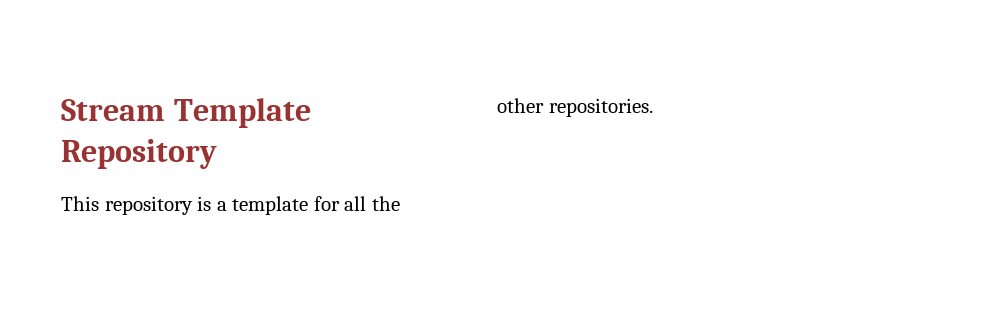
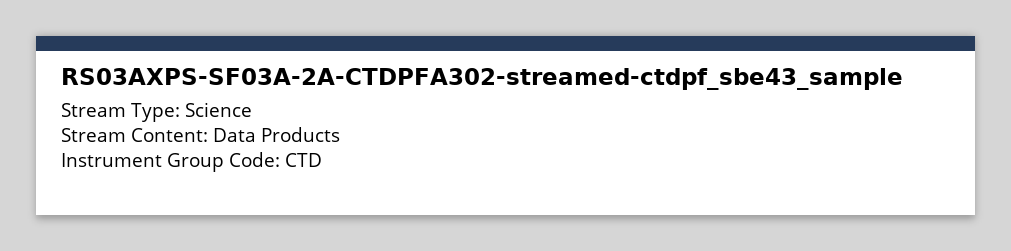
[61,98,311,128] [61,139,217,169] [61,196,400,215] [497,98,653,117] Stream Template Repository // This repository is a template for all the other repositories. -> [61,68,903,90] [61,102,252,122] [61,127,340,142] [61,152,322,172] RS03AXPS-SF03A-2A-CTDPFA302-streamed-ctdpf_sbe43_sample // Stream Type: Science // Stream Content: Data Products // Instrument Group Code: CTD

